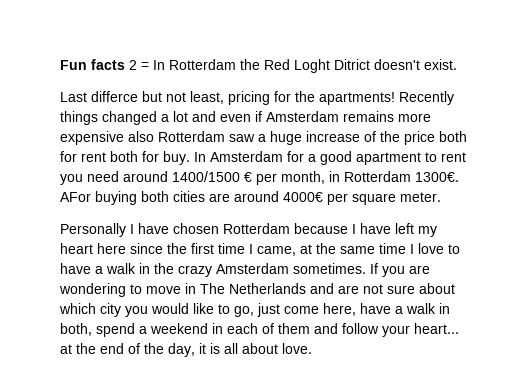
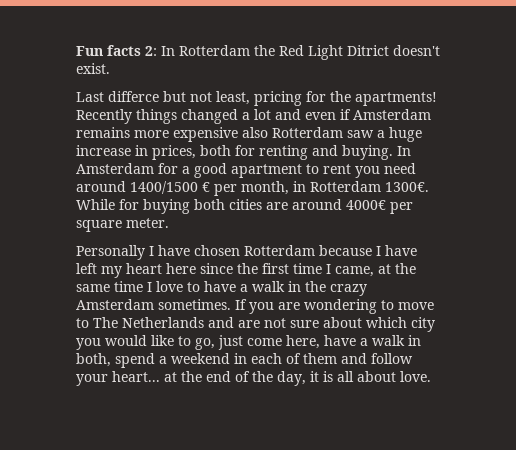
[129,60,149,70] 2 = -> [145,46,157,56] 2:
[294,59,330,73] Loght -> [308,45,343,60] Light
[364,131,467,145] [60,151,190,165] of the price both for rent both for buy. -> [135,145,393,160] in prices, both for renting and buying.
[60,192,91,202] AFor -> [76,199,139,210] While for
[185,283,196,294] in -> [76,318,89,328] to

